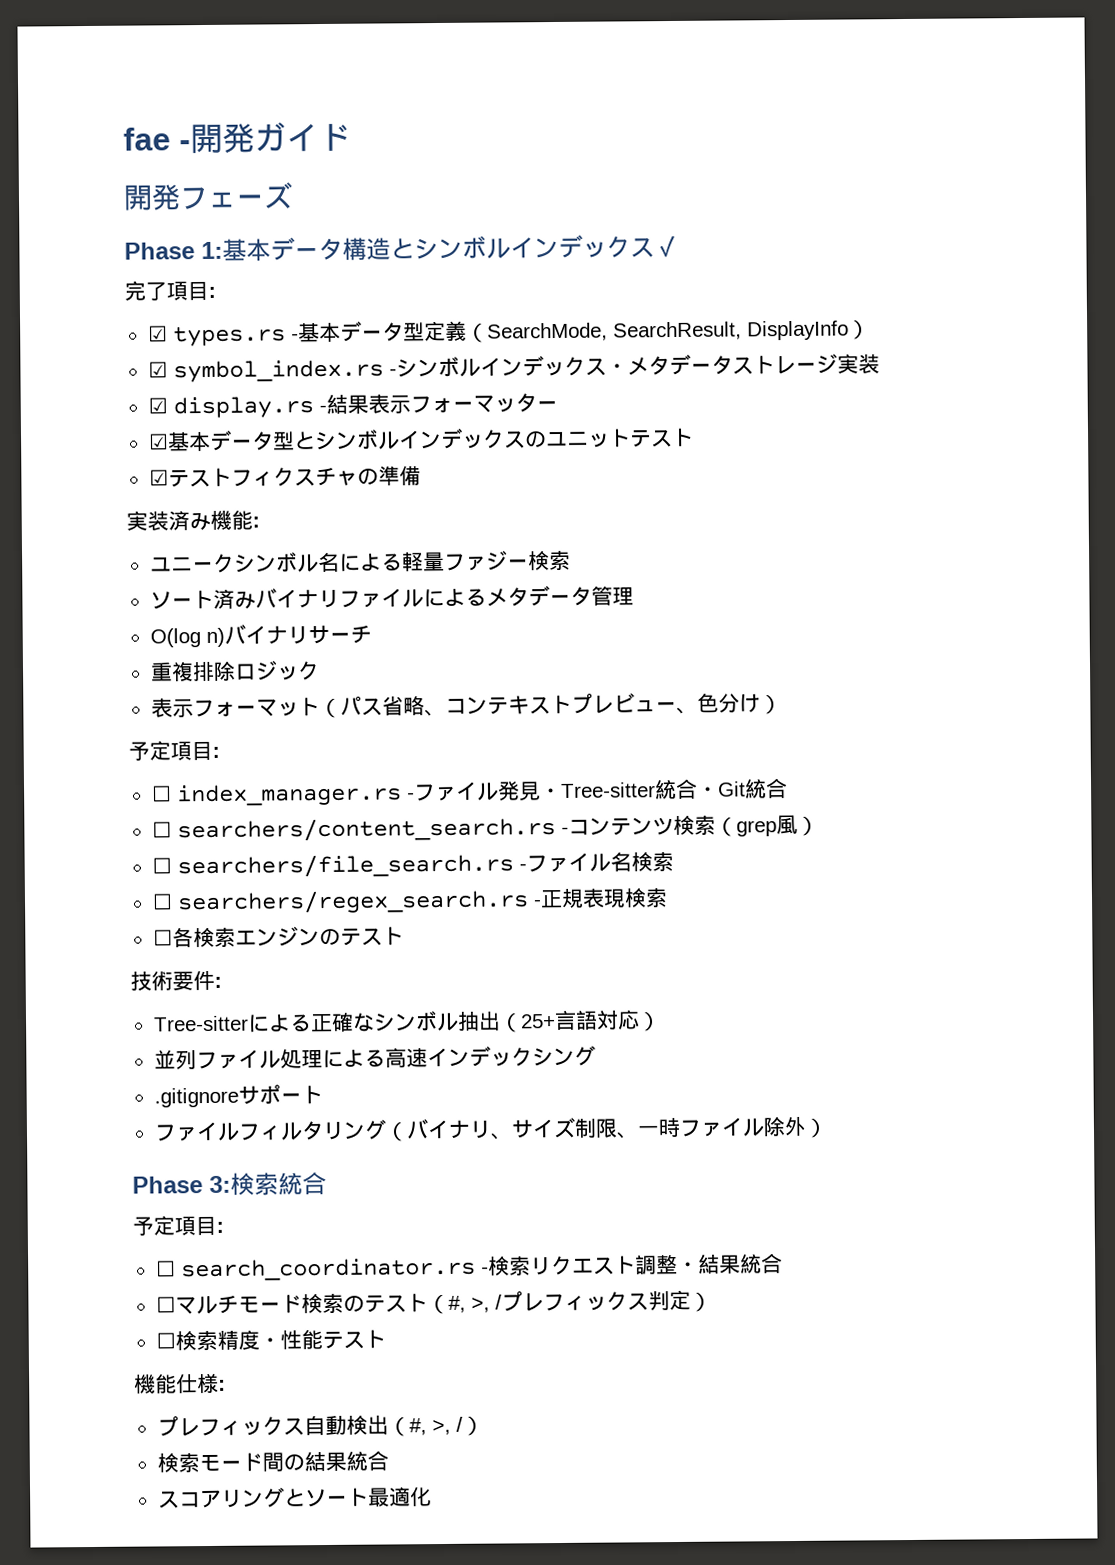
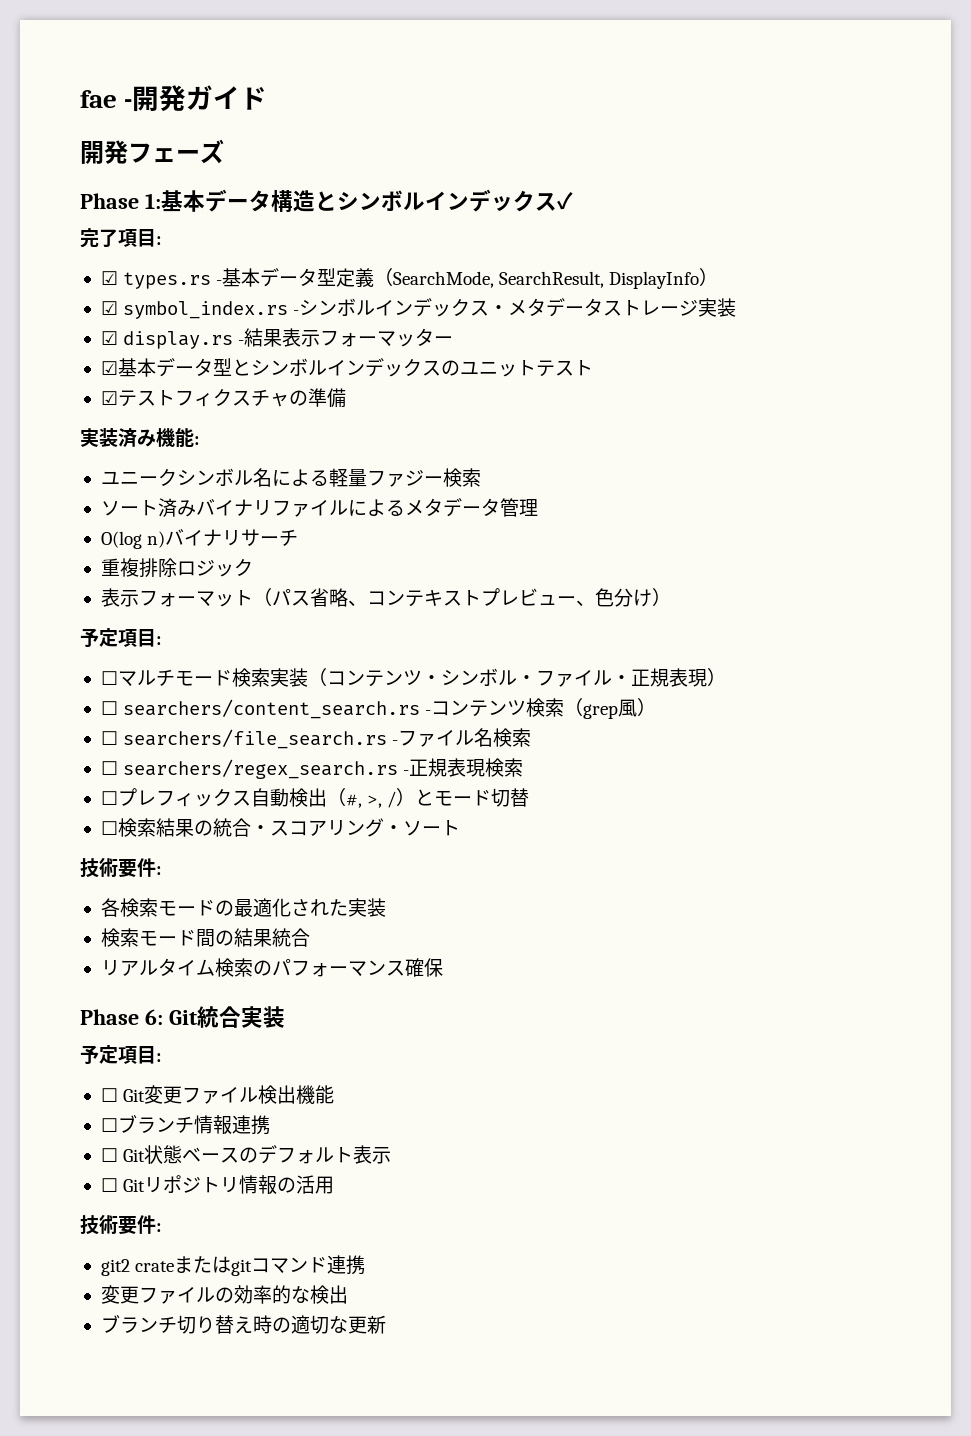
[176,778,788,807] index_manager.rs -ファイル発見・Tree-sitter統合・Git統合 -> [117,668,726,687] マルチモード検索実装（コンテンツ・シンボル・ファイル・正規表現）
[171,926,404,948] [130,970,222,991] [152,1009,661,1033] [153,1045,596,1070] [153,1084,323,1108] [153,1116,828,1142] [132,1171,327,1196] [132,1215,224,1236] [155,1253,783,1282] [155,1289,712,1315] [155,1329,386,1352] [134,1372,226,1394] 各検索エンジンのテスト // 技術要件: // Tree-sitterによる正確なシンボル抽出（25+言語対応） // 並列ファイル処理による高速インデックシング // .gitignoreサポート // ファイルフィルタリング（バイナリ、サイズ制限、一時ファイル除外） // Phase 3:検索統合 // 予定項目: // ☐ search_coordinator.rs -検索リクエスト調整・結果統合 // ☐マルチモード検索のテスト（#, >, /プレフィックス判定） // ☐検索精度・性能テスト // 機能仕様: // -> (118, 798) none
(484, 1425) none -> [415,788,530,807] [100,818,460,837] [80,857,161,878] [100,898,386,917] とモード切替 // ☐検索結果の統合・スコアリング・ソート // 技術要件: // 各検索モードの最適化された実装
[157,1486,432,1509] スコアリングとソート最適化 -> [100,958,443,977] [80,1006,285,1028] [80,1045,161,1064] [100,1085,335,1104] [100,1114,270,1135] [100,1145,392,1164] [100,1175,335,1195] [80,1214,161,1235] [100,1255,366,1276] [100,1285,348,1304] [100,1314,386,1334] リアルタイム検索のパフォーマンス確保 // Phase 6: Git統合実装 // 予定項目: // ☐ Git変更ファイル検出機能 // ☐ブランチ情報連携 // ☐ Git状態ベースのデフォルト表示 // ☐ Gitリポジトリ情報の活用 // 技術要件: // git2 crateまたはgitコマンド連携 // 変更ファイルの効率的な検出 // ブランチ切り替え時の適切な更新

